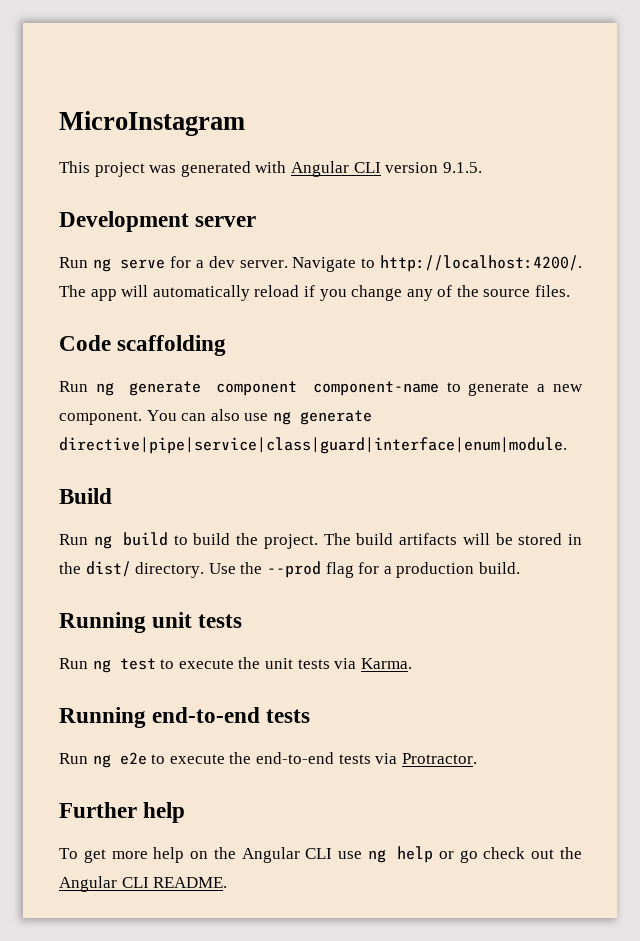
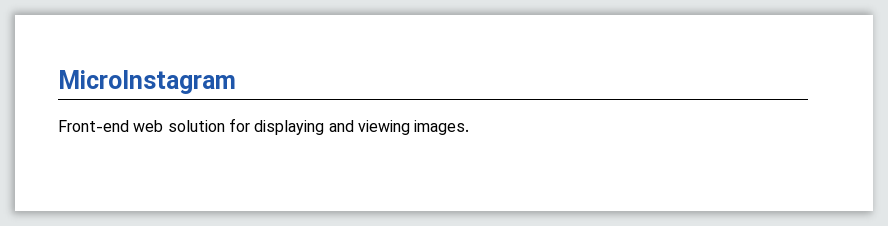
[59,161,482,177] [59,211,257,232] [59,255,582,272] [59,285,571,301] [59,335,227,356] [59,381,584,396] [59,409,372,425] [59,437,567,454] [59,488,112,504] [59,532,582,549] [59,561,520,578] [59,612,243,633] [59,657,412,673] [59,707,311,728] [59,752,477,768] [59,802,186,823] [59,846,582,863] [59,876,228,892] This project was generated with Angular CLI version 9.1.5. // Development server // Run ng serve for a dev server. Navigate to http://localhost:4200/. The app will automatically reload if you change any of the source files. // Code scaffolding // Run ng generate component component-name to generate a new component. You can also use ng generate directive|pipe|service|class|guard|interface|enum|module. // Build // Run ng build to build the project. The build artifacts will be stored in the dist/ directory. Use the --prod flag for a production build. // Running unit tests // Run ng test to execute the unit tests via Karma. // Running end-to-end tests // Run ng e2e to execute the end-to-end tests via Protractor. // Further help // To get more help on the Angular CLI use ng help or go check out the Angular CLI README. -> [58,118,470,135] Front-end web solution for displaying and viewing images.

